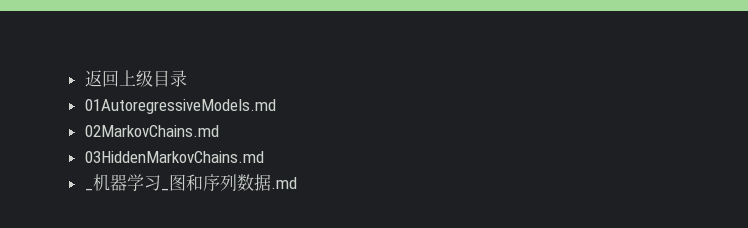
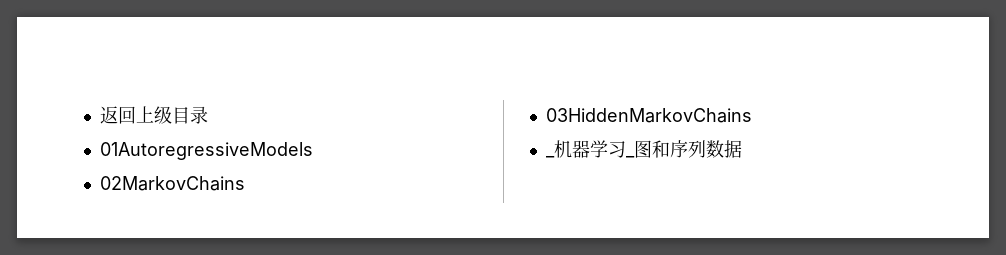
[84,99,276,114] [84,125,219,137] [84,151,264,163] 01AutoregressiveModels.md // 02MarkovChains.md // 03HiddenMarkovChains.md -> [99,142,313,160] [99,176,245,191] [545,108,752,123] 01AutoregressiveModels // 02MarkovChains // 03HiddenMarkovChains
[270,177,297,189] .md -> (742, 149) none

